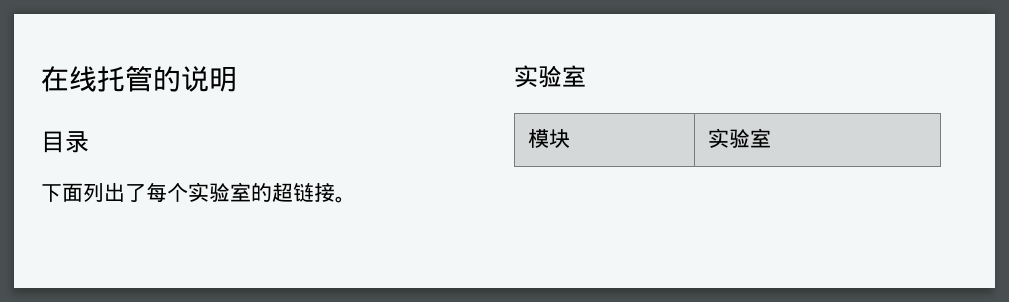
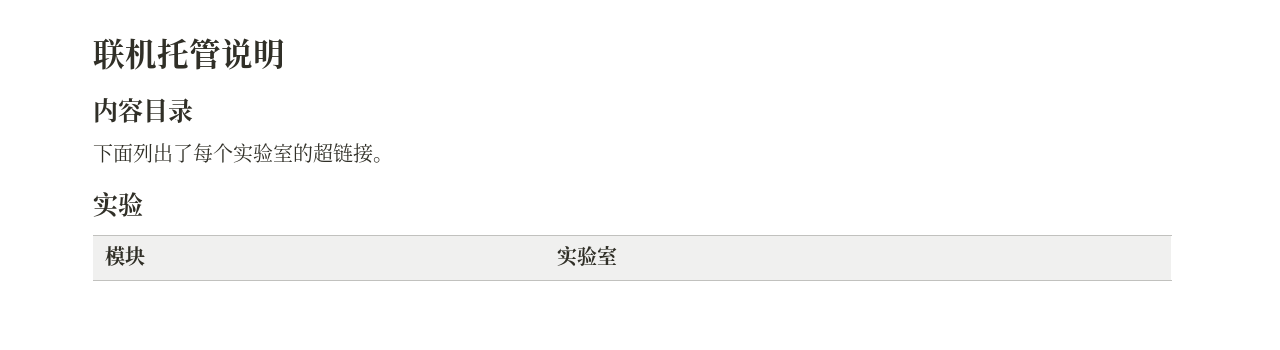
[41,66,181,92] 在线托管的 -> [93,38,221,70] 联机托管
(237, 79) none -> [93,98,143,123] 内容
[562,65,586,87] 室 -> (143, 204) none

